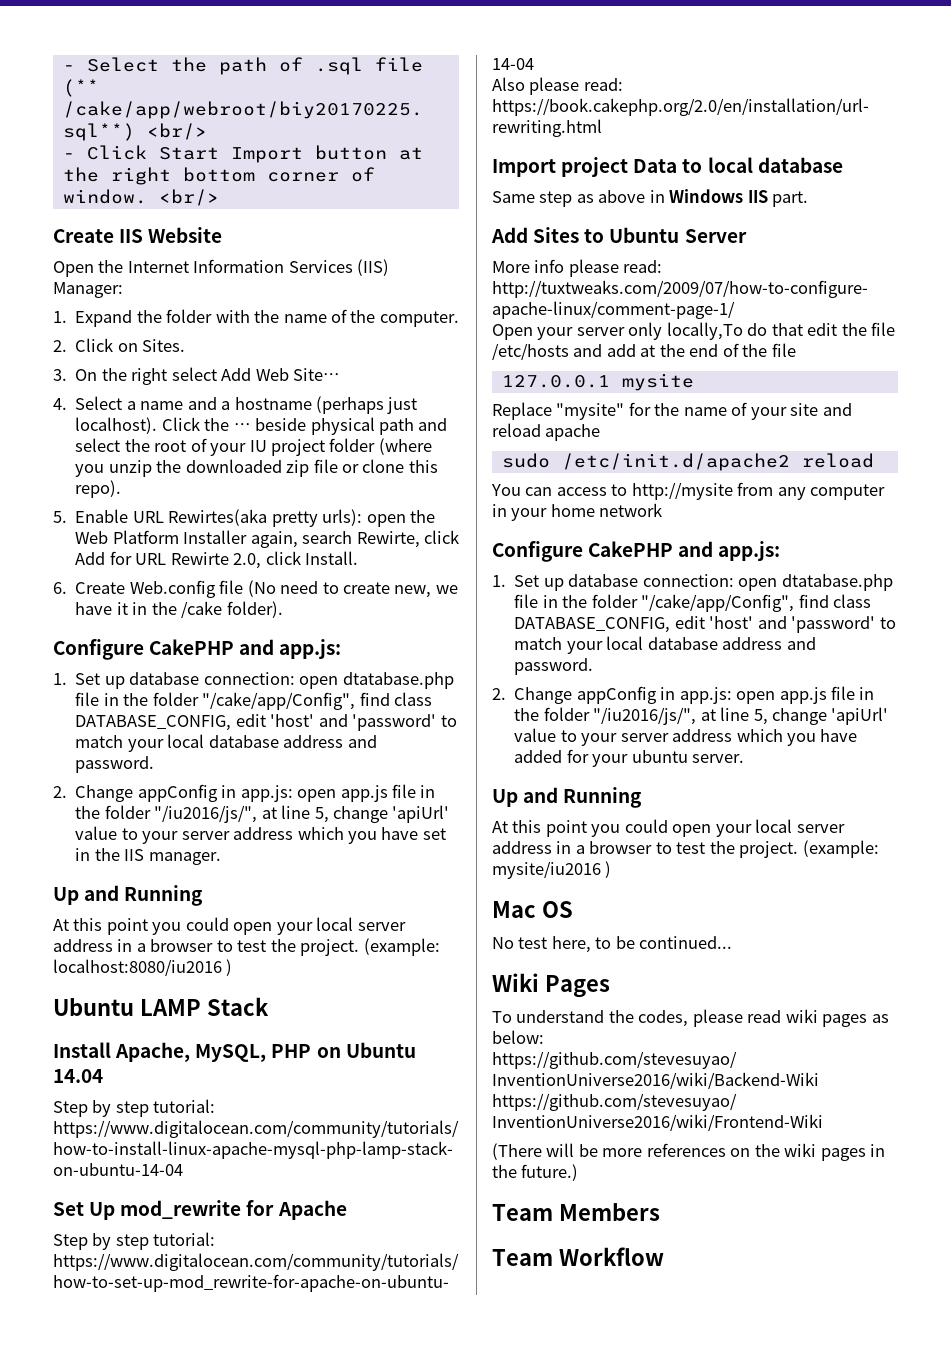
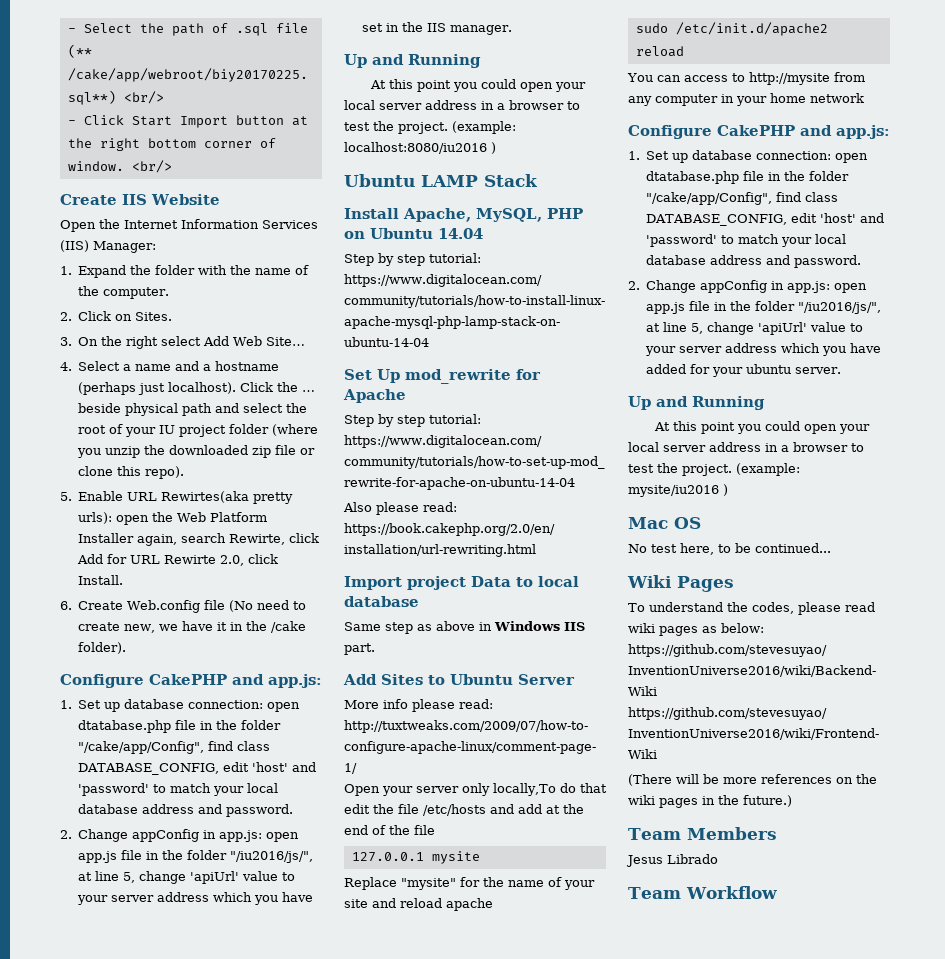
(660, 1212) none -> [626,854,718,867] // Jesus Librado

